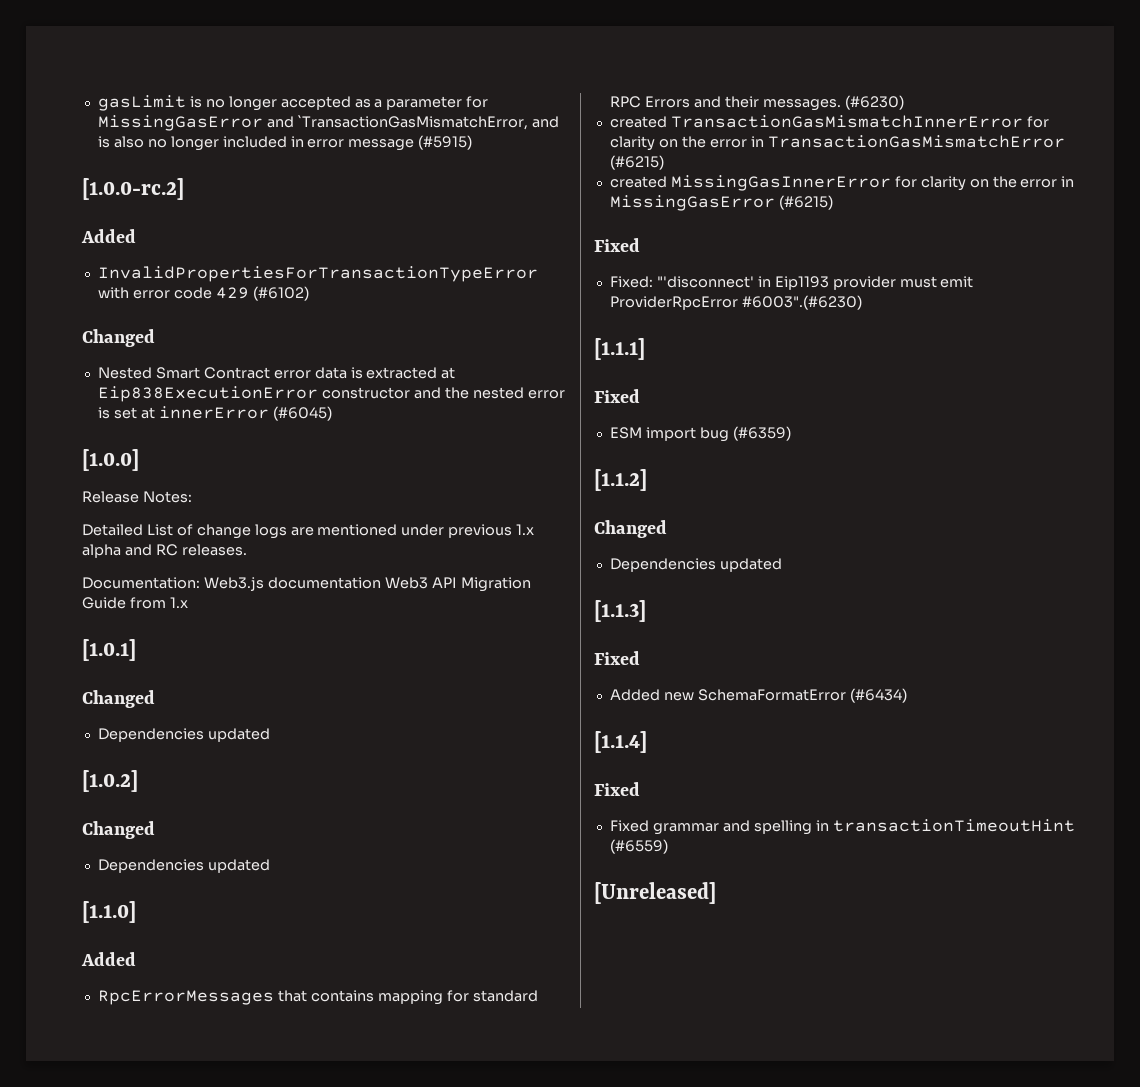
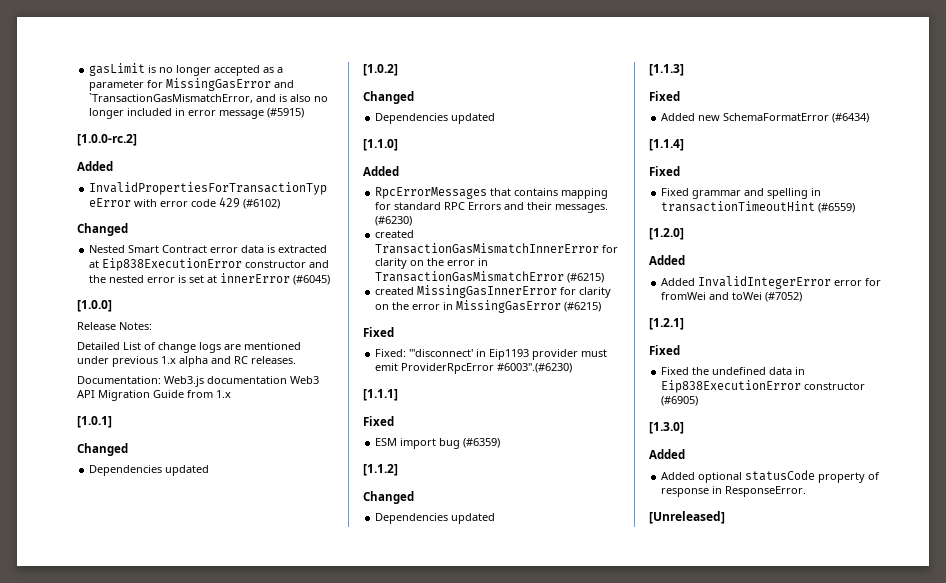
(668, 846) none -> [649,228,684,240] [649,255,685,265] [661,276,882,289] [661,292,803,302] [649,318,684,330] [649,345,680,355] [661,367,806,375] [661,380,866,393] [661,396,699,406] [649,422,684,434] [649,449,685,459] [661,470,881,483] [661,486,807,497] // [1.2.0] // Added // Added InvalidIntegerError error for fromWei and toWei (#7052) // [1.2.1] // Fixed // Fixed the undefined data in Eip838ExecutionError constructor (#6905) // [1.3.0] // Added // Added optional statusCode property of response in ResponseError.

